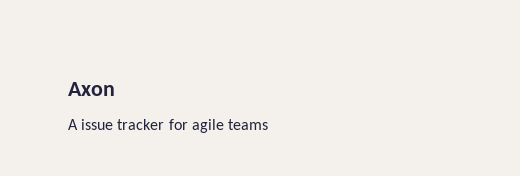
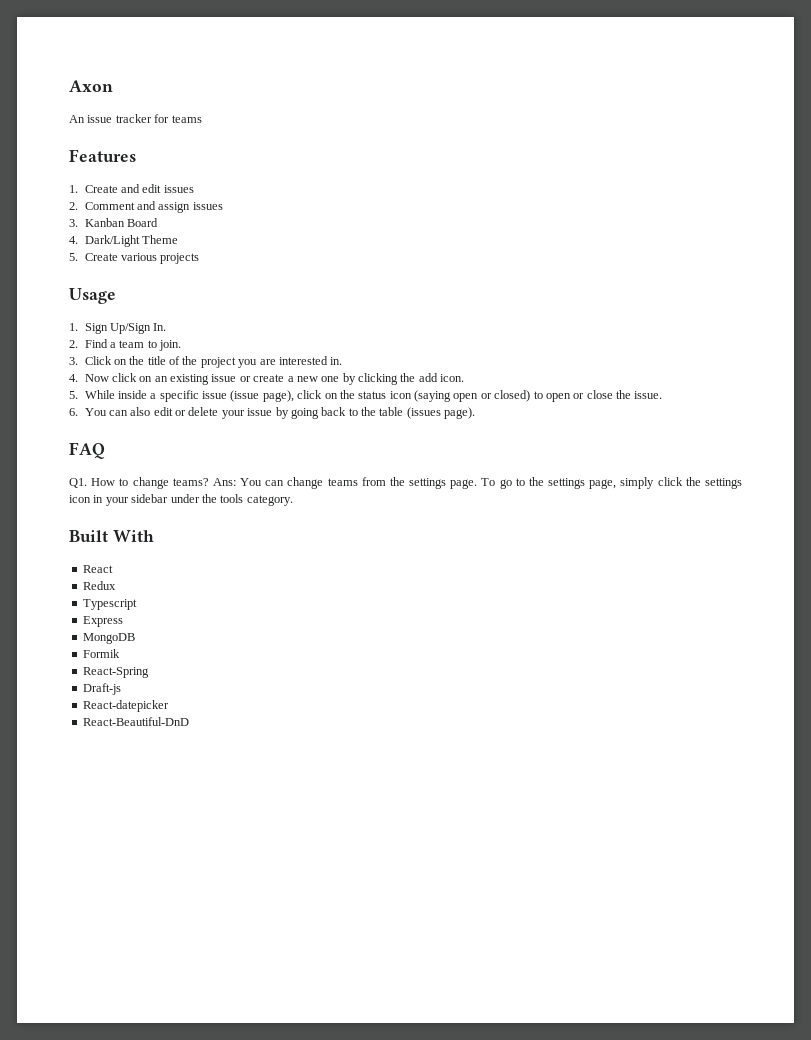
[68,119,78,130] A -> [69,115,85,123] An
[191,119,268,133] agile teams -> [171,115,202,123] [69,149,136,162] [69,184,194,193] [69,201,223,213] [69,218,158,227] [69,235,178,247] [69,253,200,264] [69,288,116,304] [69,323,167,334] [69,339,182,351] [69,356,343,368] [69,373,465,385] [69,390,663,402] [69,407,476,419] [69,442,105,459] [69,477,742,489] [69,494,293,506] [69,530,154,542] [82,565,113,573] [82,581,116,590] [82,599,137,610] [82,616,123,627] [82,633,135,644] [82,649,120,658] [82,667,149,678] [82,683,121,695] [82,700,169,712] [82,717,189,726] teams // Features // 1. Create and edit issues // 2. Comment and assign issues // 3. Kanban Board // 4. Dark/Light Theme // 5. Create various projects // Usage // 1. Sign Up/Sign In. // 2. Find a team to join. // 3. Click on the title of the project you are interested in. // 4. Now click on an existing issue or create a new one by clicking the add icon. // 5. While inside a specific issue (issue page), click on the status icon (saying open or closed) to open or close the issue. // 6. You can also edit or delete your issue by going back to the table (issues page). // FAQ // Q1. How to change teams? Ans: You can change teams from the settings page. To go to the settings page, simply click the settings icon in your sidebar under the tools category. // Built With // React // Redux // Typescript // Express // MongoDB // Formik // React-Spring // Draft-js // React-datepicker // React-Beautiful-DnD

